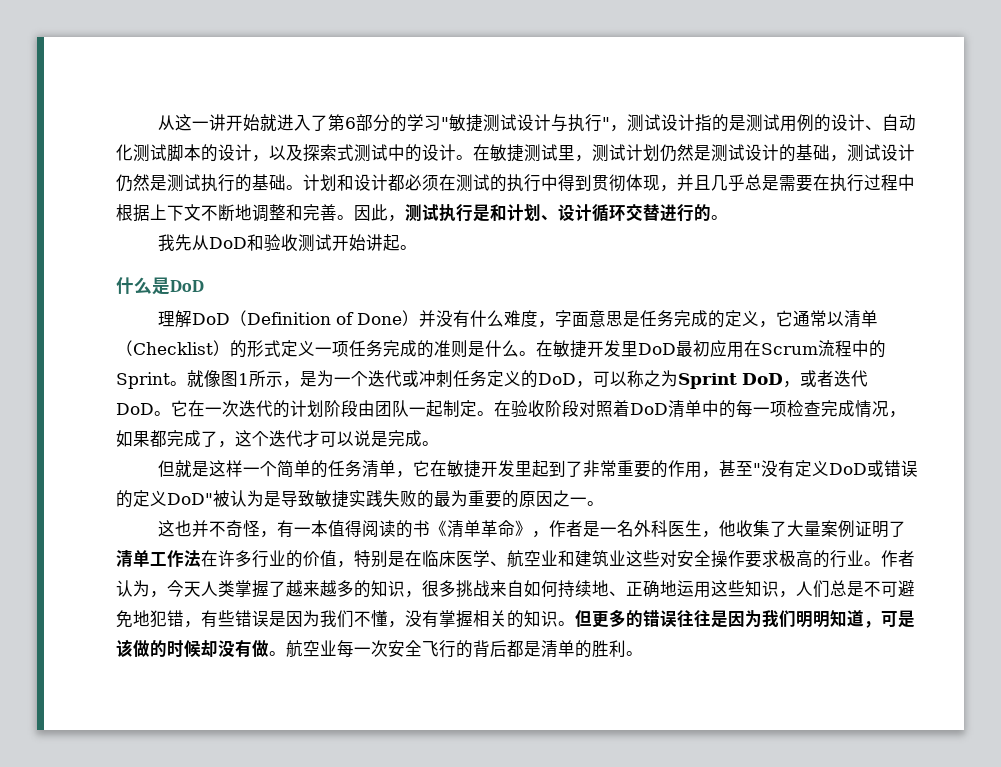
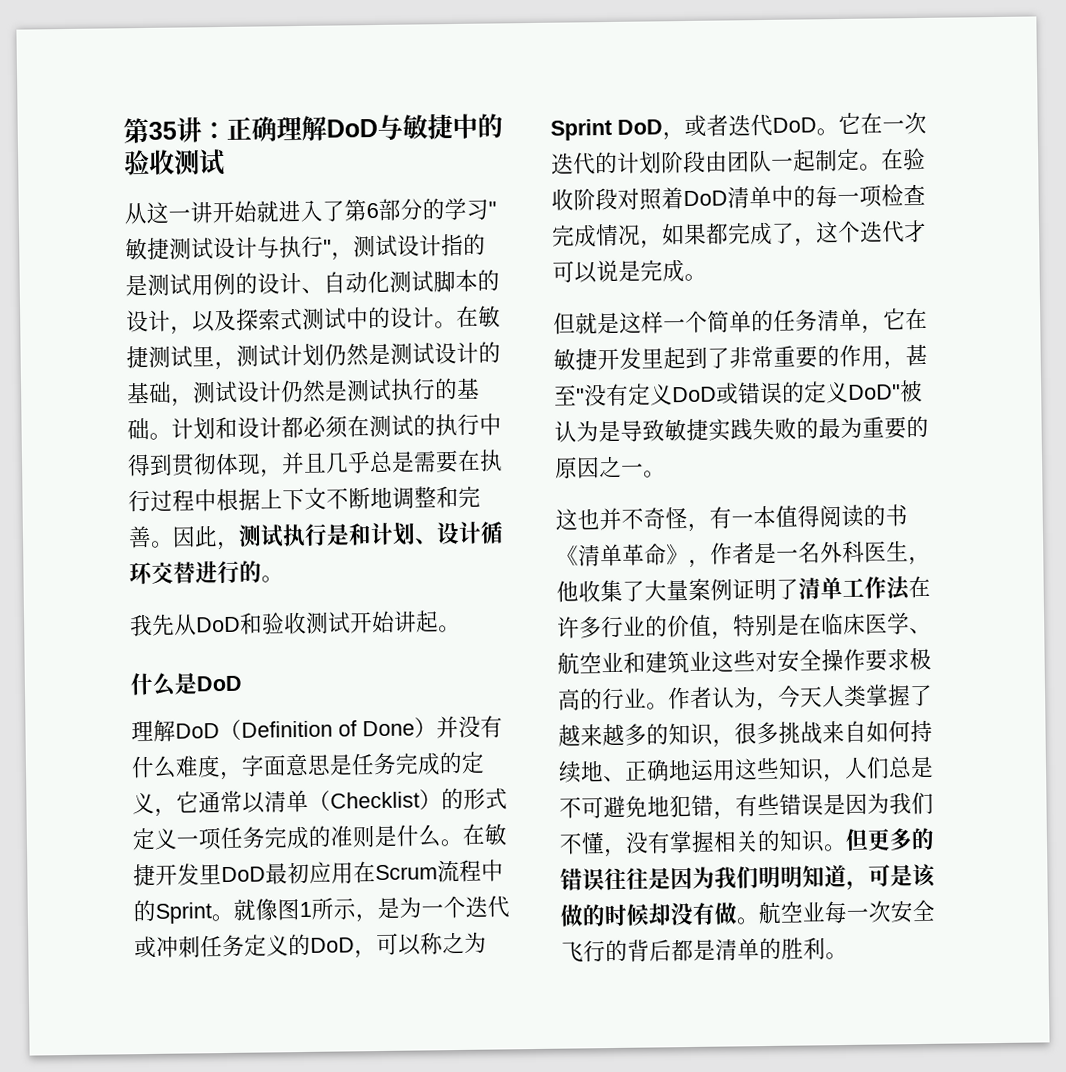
(158, 122) none -> [123,113,503,144] [123,148,225,176] 第35讲：正确理解DoD与敏捷中的验收测试 //

